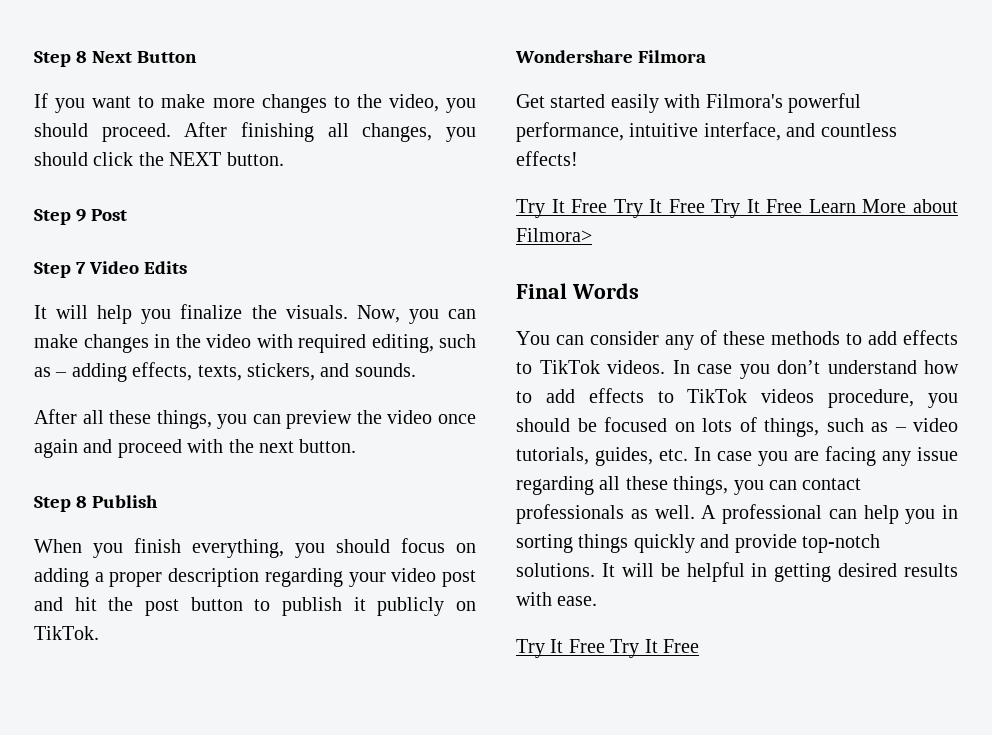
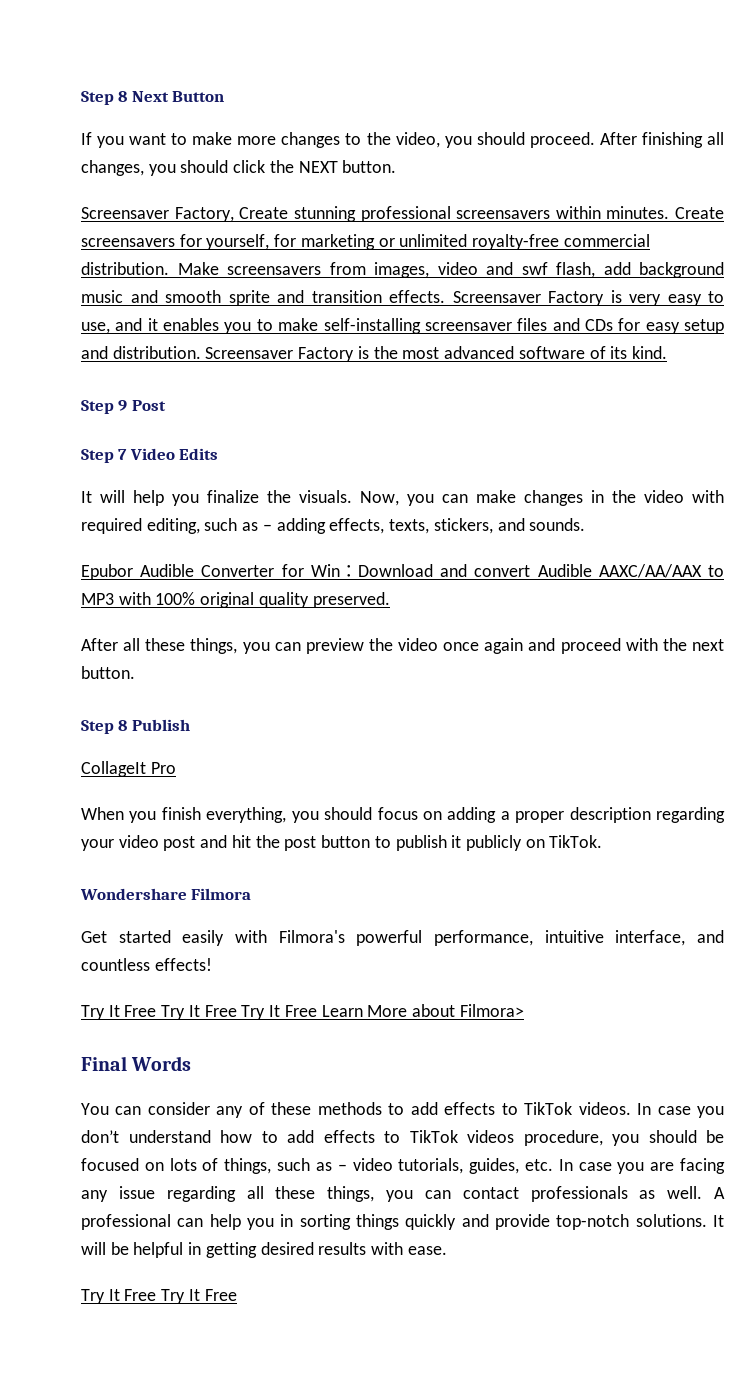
(284, 159) none -> [81,206,724,222] [81,234,650,250] [81,262,724,278] [81,290,724,306] [81,318,724,334] [81,346,667,362] // Screensaver Factory, Create stunning professional screensavers within minutes. Create screensavers for yourself, for marketing or unlimited royalty-free commercial distribution. Make screensavers from images, video and swf flash, add background music and smooth sprite and transition effects. Screensaver Factory is very easy to use, and it enables you to make self-installing screensaver files and CDs for easy setup and distribution. Screensaver Factory is the most advanced software of its kind.
(416, 370) none -> [81,564,724,580] [81,592,390,608] // Epubor Audible Converter for Win：Download and convert Audible AAXC/AA/AAX to MP3 with 100% original quality preserved.
(159, 501) none -> [81,761,176,777] // CollageIt Pro

